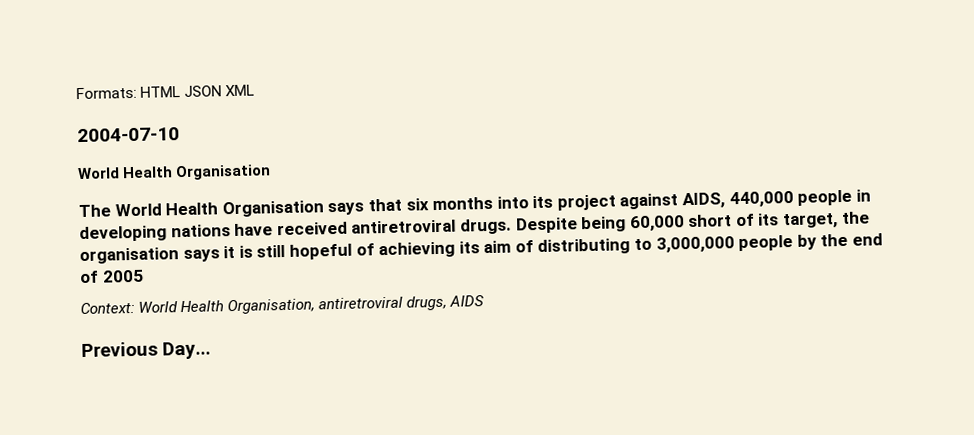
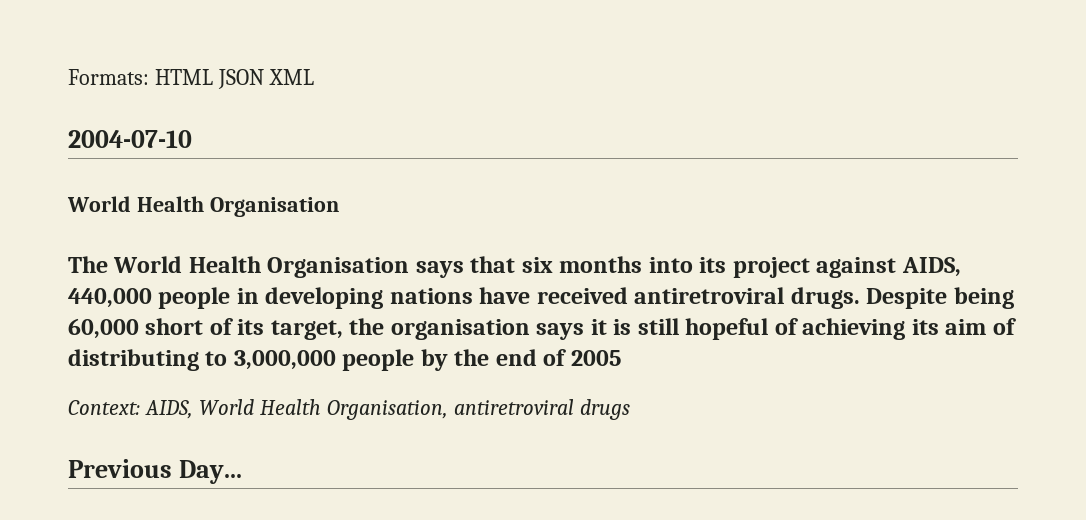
(135, 308) none -> [144,400,193,419] AIDS,
[406,295,485,311] drugs, AIDS -> [579,399,630,420] drugs

